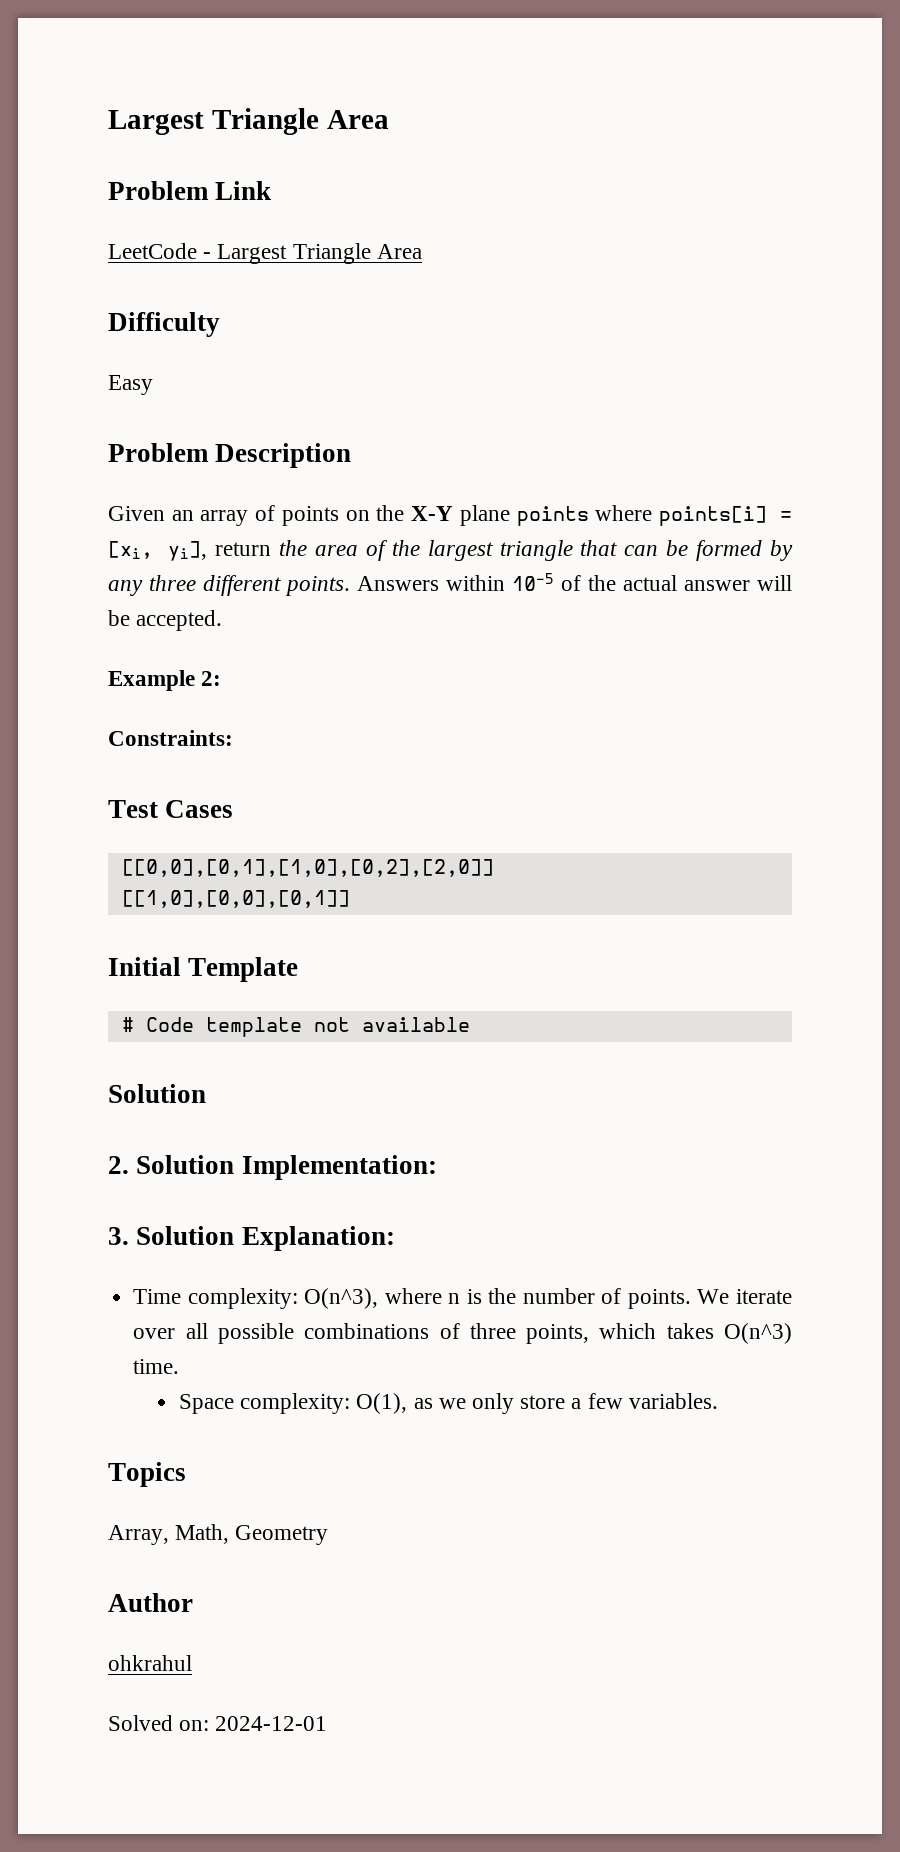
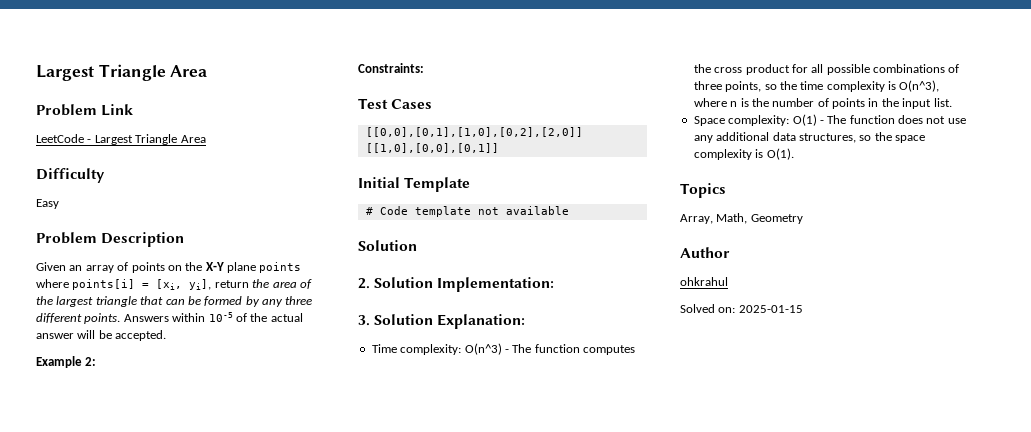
(298, 1298) none -> [464,343,635,355] [693,64,960,75] [693,81,896,92] O(n^3) - The function computes the cross product for all possible combinations of three points, so the time complexity is
[627,1289,792,1309] [133,1323,792,1344] [133,1359,180,1374] [178,1393,718,1414] points. We iterate over all possible combinations of three points, which takes O(n^3) time. // Space complexity: O(1), as we only store a few variables. -> [832,98,952,109] [693,114,966,126] [693,132,925,143] [693,148,794,160] points in the input list. // Space complexity: O(1) - The function does not use any additional data structures, so the space complexity is O(1).
[215,1716,328,1731] 2024-12-01 -> [738,305,803,313] 2025-01-15

